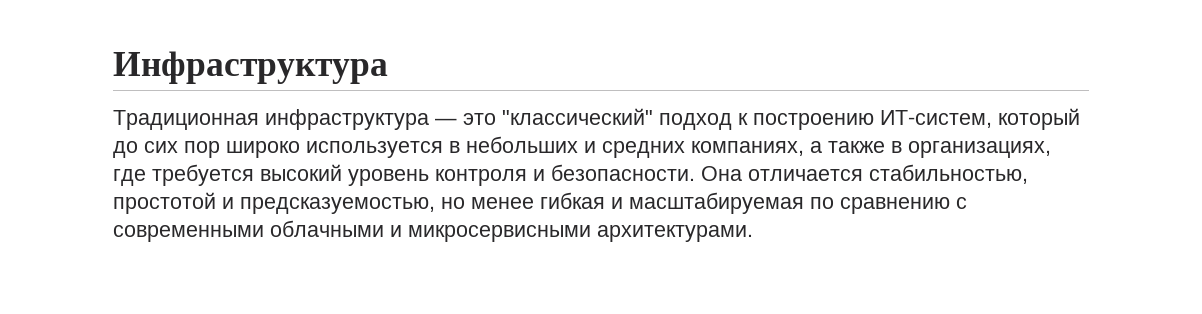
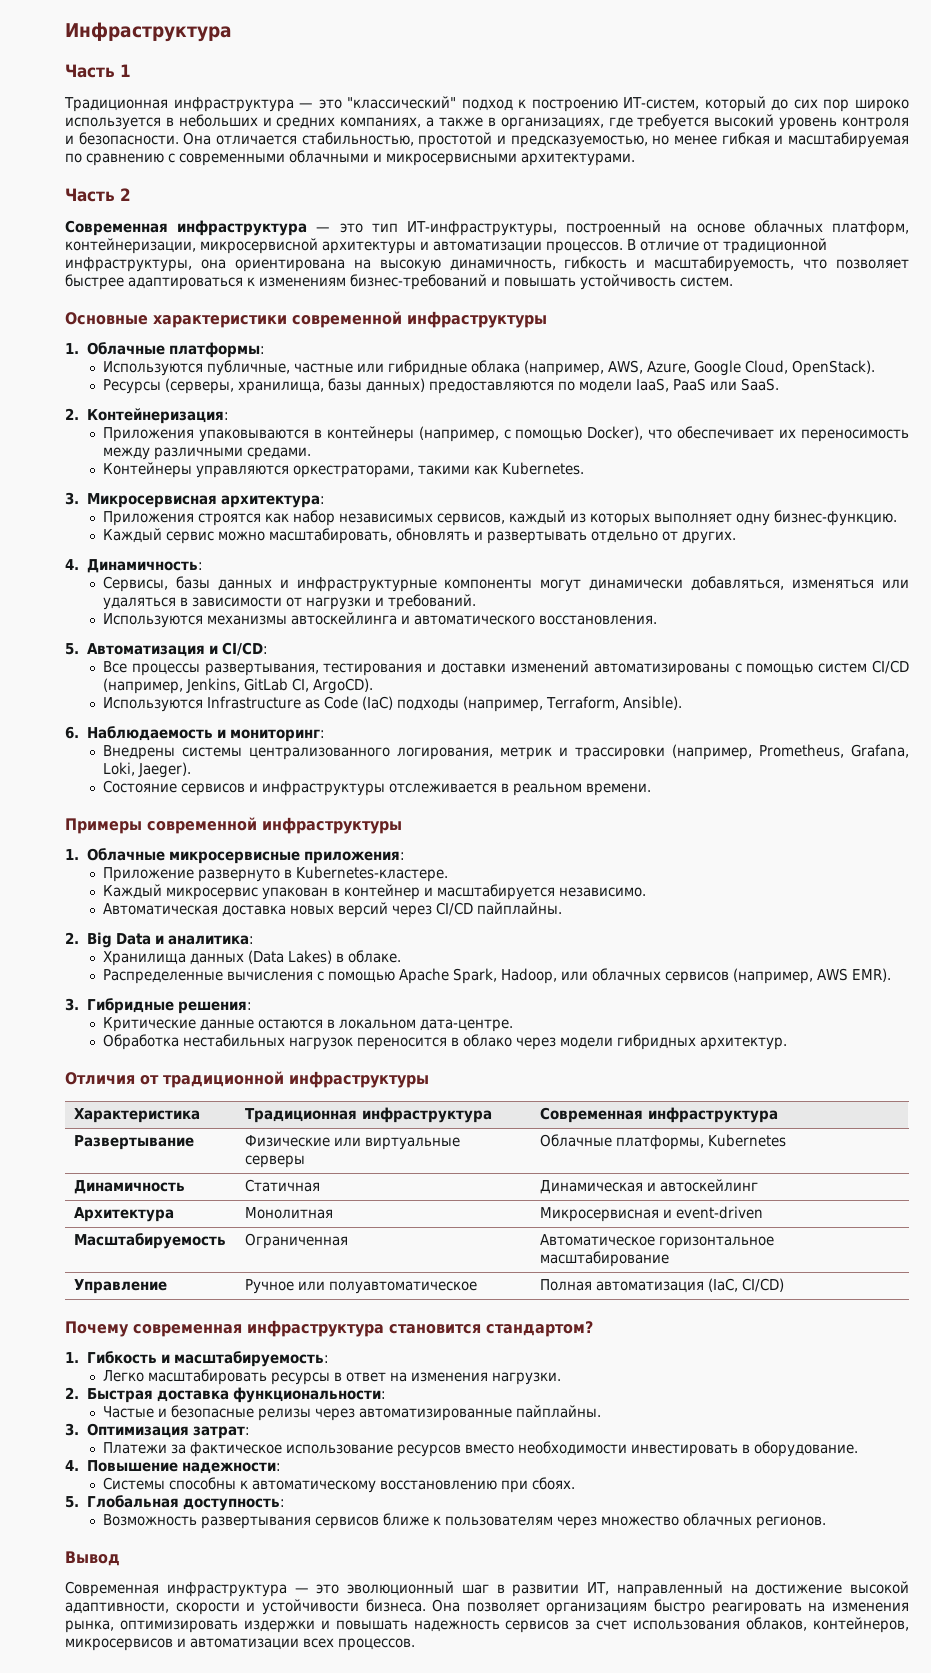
(388, 67) none -> [65,64,131,78] // Часть 1
(753, 233) none -> [65,188,131,202] [65,220,910,236] [65,238,827,254] [65,256,909,272] [65,274,733,290] [65,311,547,328] [65,342,265,358] [102,360,875,376] [102,378,779,394] [65,408,229,424] [102,426,910,442] [102,447,311,460] [102,462,584,478] [65,492,325,508] [102,510,897,526] [102,528,736,544] [65,559,203,573] [102,576,910,592] [102,594,476,610] [102,612,657,628] [65,642,268,657] [102,660,909,676] [102,678,373,694] [102,696,682,712] [65,726,325,742] [102,744,909,760] [102,762,191,778] [102,780,651,796] [65,817,402,834] [65,848,405,864] [102,866,448,882] [102,884,646,900] [102,902,562,918] [65,932,254,948] [102,950,401,966] [102,968,891,984] [65,998,252,1014] [102,1017,513,1032] [102,1034,787,1050] [65,1071,429,1088] [74,1108,201,1123] [245,1107,493,1123] [540,1107,779,1123] [74,1135,195,1150] [245,1135,461,1150] [245,1155,306,1168] [540,1134,787,1150] [74,1180,186,1194] [245,1179,321,1192] [540,1179,759,1194] [74,1207,175,1222] [245,1207,334,1219] [540,1206,764,1222] [74,1233,227,1249] [245,1233,349,1249] [540,1234,775,1249] [540,1251,670,1267] [74,1279,168,1294] [245,1279,478,1294] [540,1278,785,1293] [65,1320,593,1337] [65,1351,329,1367] [102,1369,561,1385] [65,1387,386,1403] [102,1405,601,1421] [65,1423,250,1439] [102,1441,858,1457] [65,1460,281,1474] [102,1477,575,1493] [65,1495,285,1511] [102,1513,826,1529] [65,1551,120,1566] [65,1581,909,1597] [65,1599,909,1615] [65,1617,909,1633] [65,1638,415,1651] // Часть 2 // Современная инфраструктура — это тип ИТ-инфраструктуры, построенный на основе облачных платформ, контейнеризации, микросервисной архитектуры и автоматизации процессов. В отличие от традиционной инфраструктуры, она ориентирована на высокую динамичность, гибкость и масштабируемость, что позволяет быстрее адаптироваться к изменениям бизнес-требований и повышать устойчивость систем. // Основные характеристики современной инфраструктуры // 1. Облачные платформы: // Используются публичные, частные или гибридные облака (например, AWS, Azure, Google Cloud, OpenStack). // Ресурсы (серверы, хранилища, базы данных) предоставляются по модели IaaS, PaaS или SaaS. // 2. Контейнеризация: // Приложения упаковываются в контейнеры (например, с помощью Docker), что обеспечивает их переносимость между различными средами. // Контейнеры управляются оркестраторами, такими как Kubernetes. // 3. Микросервисная архитектура: // Приложения строятся как набор независимых сервисов, каждый из которых выполняет одну бизнес-функцию. // Каждый сервис можно масштабировать, обновлять и развертывать отдельно от других. // 4. Динамичность: // Сервисы, базы данных и инфраструктурные компоненты могут динамически добавляться, изменяться или удаляться в зависимости от нагрузки и требований. // Используются механизмы автоскейлинга и автоматического восстановления. // 5. Автоматизация и CI/CD: // Все процессы развертывания, тестирования и доставки изменений автоматизированы с помощью систем CI/CD (например, Jenkins, GitLab CI, ArgoCD). // Используются Infrastructure as Code (IaC) подходы (например, Terraform, Ansible). // 6. Наблюдаемость и мониторинг: // Внедрены системы централизованного логирования, метрик и трассировки (например, Prometheus, Grafana, Loki, Jaeger). // Состояние сервисов и инфраструктуры отслеживается в реальном времени. // Примеры современной инфраструктуры // 1. Облачные микросервисные приложения: // Приложение развернуто в Kubernetes-кластере. // Каждый микросервис упакован в контейнер и масштабируется независимо. // Автоматическая доставка новых версий через CI/CD пайплайны. // 2. Big Data и аналитика: // Хранилища данных (Data Lakes) в облаке. // Распределенные вычисления с помощью Apache Spark, Hadoop, или облачных сервисов (например, AWS EMR). // 3. Гибридные решения: // Критические данные остаются в локальном дата-центре. // Обработка нестабильных нагрузок переносится в облако через модели гибридных архитектур. // Отличия от традиционной инфраструктуры // Характеристика | Традиционная инфраструктура | Современная инфраструктура // Развертывание | Физические или виртуальные серверы | Облачные платформы, Kubernetes // Динамичность | Статичная | Динамическая и автоскейлинг // Архитектура | Монолитная | Микросервисная и event-driven // Масштабируемость | Ограниченная | Автоматическое горизонтальное масштабирование // Управление | Ручное или полуавтоматическое | Полная автоматизация (IaC, CI/CD) // Почему современная инфраструктура становится стандартом? // 1. Гибкость и масштабируемость: // Легко масштабировать ресурсы в ответ на изменения нагрузки. // 2. Быстрая доставка функциональности: // Частые и безопасные релизы через автоматизированные пайплайны. // 3. Оптимизация затрат: // Платежи за фактическое использование ресурсов вместо необходимости инвестировать в оборудование. // 4. Повышение надежности: // Системы способны к автоматическому восстановлению при сбоях. // 5. Глобальная доступность: // Возможность развертывания сервисов ближе к пользователям через множество облачных регионов. // Вывод // Современная инфраструктура — это эволюционный шаг в развитии ИТ, направленный на достижение высокой адаптивности, скорости и устойчивости бизнеса. Она позволяет организациям быстро реагировать на изменения рынка, оптимизировать издержки и повышать надежность сервисов за счет использования облаков, контейнеров, микросервисов и автоматизации всех процессов.

